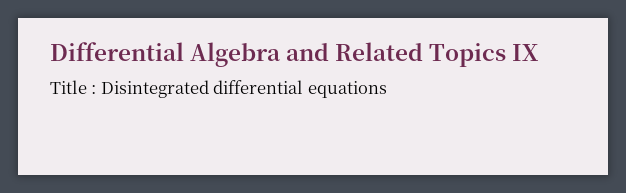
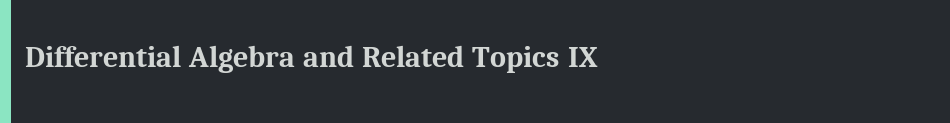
[50,80,387,98] // Title : Disintegrated differential equations -> (598, 57) none

